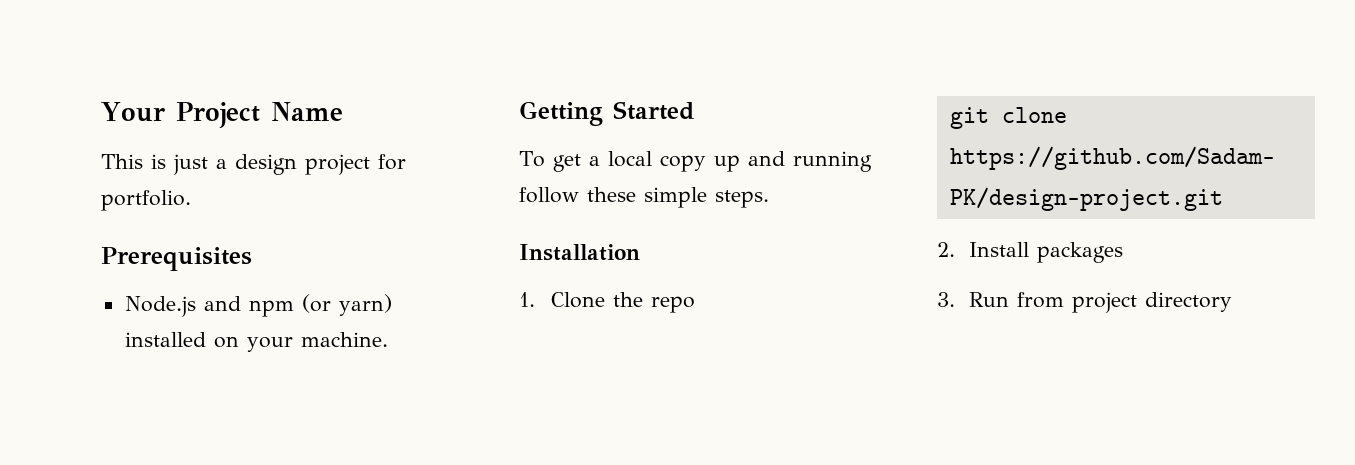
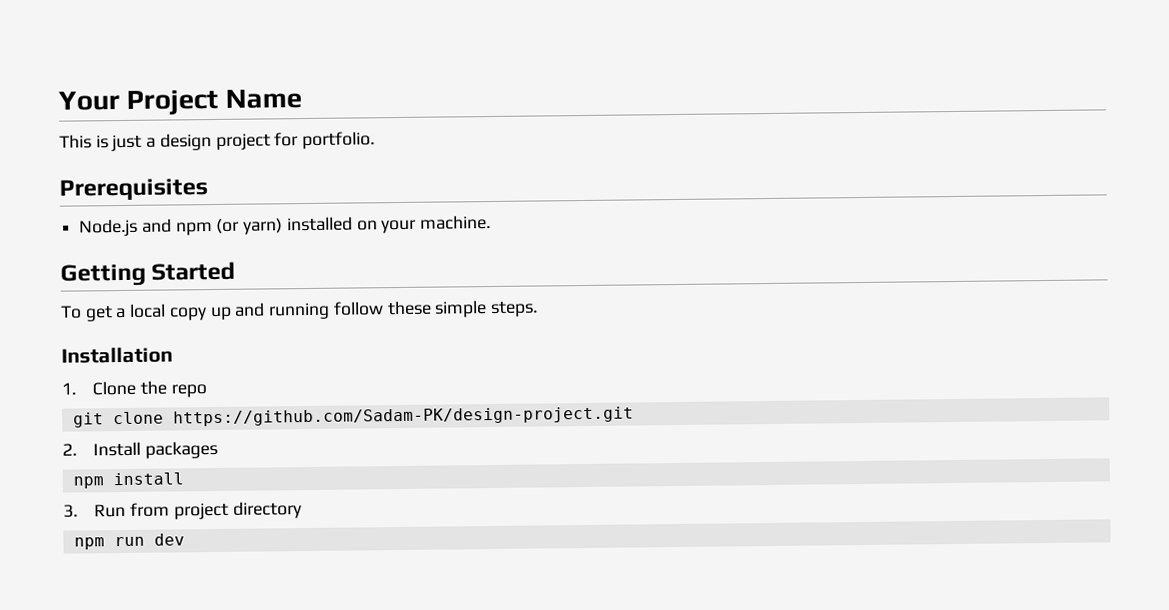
(1123, 252) none -> [72,472,184,489] // npm install
(1232, 302) none -> [73,533,185,550] // npm run dev

